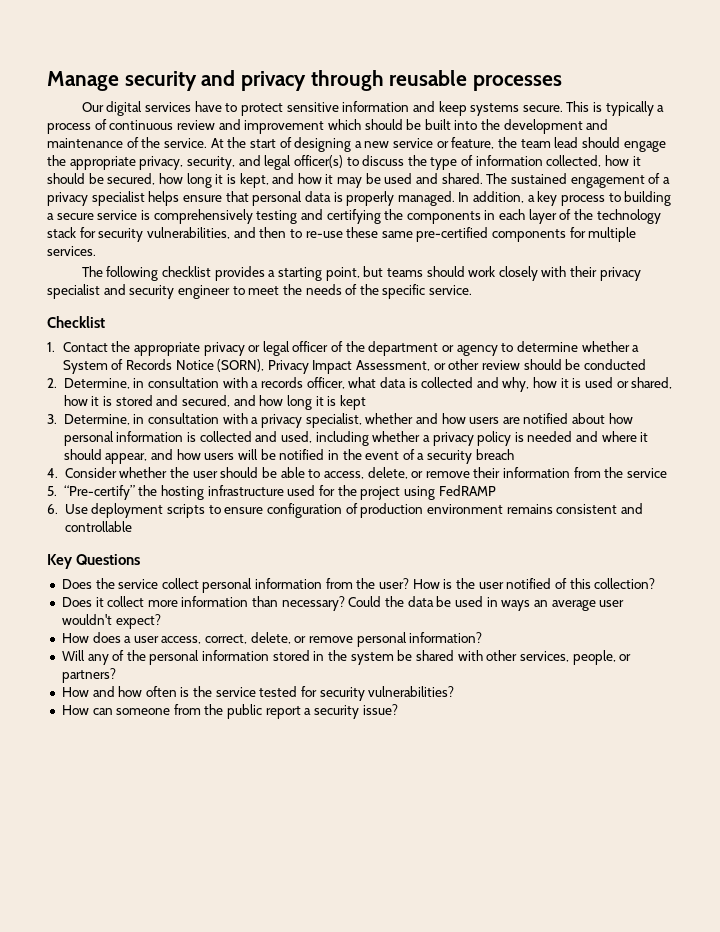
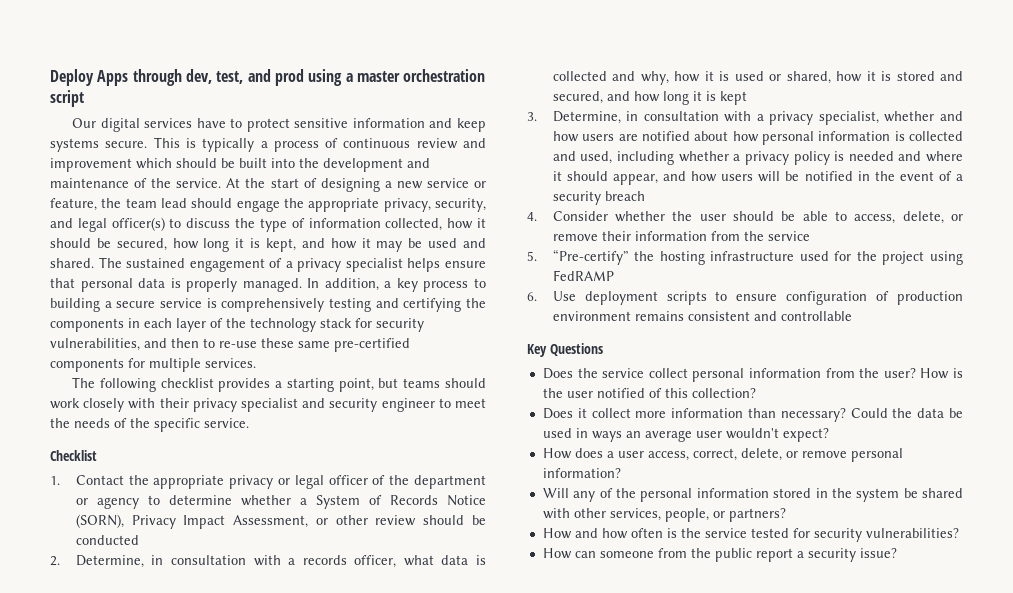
[47,70,563,91] Manage security and privacy through reusable processes -> [50,69,486,86] [50,90,84,107] Deploy Apps through dev, test, and prod using a master orchestration script

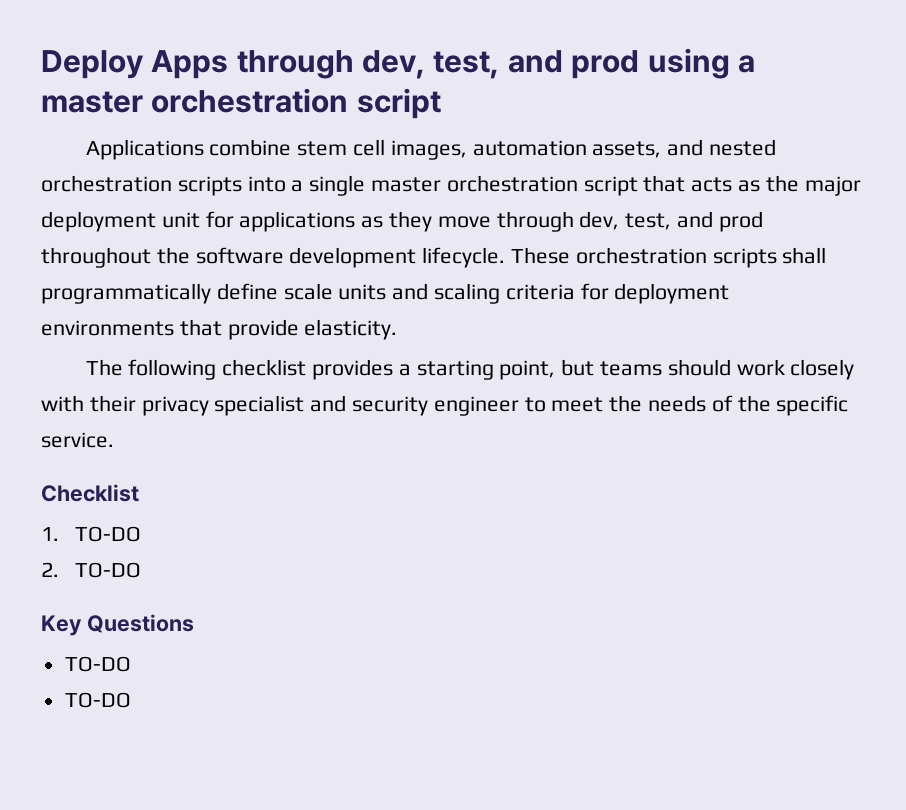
[72,118,487,132] [50,137,487,152] [50,158,430,172] [50,178,486,192] [50,198,486,212] [50,217,486,232] [50,238,486,252] [50,257,486,272] [50,278,487,292] [50,298,487,312] [50,318,424,332] [50,338,410,352] [50,358,256,372] Our digital services have to protect sensitive information and keep systems secure. This is typically a process of continuous review and improvement which should be built into the development and maintenance of the service. At the start of designing a new service or feature, the team lead should engage the appropriate privacy, security, and legal officer(s) to discuss the type of information collected, how it should be secured, how long it is kept, and how it may be used and shared. The sustained engagement of a privacy specialist helps ensure that personal data is properly managed. In addition, a key process to building a secure service is comprehensively testing and certifying the components in each layer of the technology stack for security vulnerabilities, and then to re-use these same pre-certified components for multiple services. -> [85,139,777,160] [41,175,861,196] [41,211,763,232] [41,247,827,268] [41,283,730,304] [41,319,398,340] Applications combine stem cell images, automation assets, and nested orchestration scripts into a single master orchestration script that acts as the major deployment unit for applications as they move through dev, test, and prod throughout the software development lifecycle. These orchestration scripts shall programmatically define scale units and scaling criteria for deployment environments that provide elasticity.
[75,475,487,489] [75,495,487,509] [75,514,487,529] [75,535,139,545] [50,555,486,568] [552,71,963,85] [552,91,747,105] [527,111,963,125] [552,131,963,145] [552,151,963,165] [552,171,964,185] [552,191,645,205] [527,211,963,224] [552,231,810,241] [527,249,963,265] [552,270,614,281] [527,291,963,305] [552,311,852,321] [527,343,603,357] [542,368,964,382] [542,388,756,398] [542,408,963,422] [542,428,829,442] [542,448,903,462] [542,468,621,478] [542,488,963,502] [542,508,786,522] [542,528,959,542] [542,548,897,562] Contact the appropriate privacy or legal officer of the department or agency to determine whether a System of Records Notice (SORN), Privacy Impact Assessment, or other review should be conducted // 2. Determine, in consultation with a records officer, what data is collected and why, how it is used or shared, how it is stored and secured, and how long it is kept // 3. Determine, in consultation with a privacy specialist, whether and how users are notified about how personal information is collected and used, including whether a privacy policy is needed and where it should appear, and how users will be notified in the event of a security breach // 4. Consider whether the user should be able to access, delete, or remove their information from the service // 5. “Pre-certify” the hosting infrastructure used for the project using FedRAMP // 6. Use deployment scripts to ensure configuration of production environment remains consistent and controllable // Key Questions // Does the service collect personal information from the user? How is the user notified of this collection? // Does it collect more information than necessary? Could the data be used in ways an average user wouldn't expect? // How does a user access, correct, delete, or remove personal information? // Will any of the personal information stored in the system be shared with other services, people, or partners? // How and how often is the service tested for security vulnerabilities? // How can someone from the public report a security issue? -> [74,526,141,542] [41,562,141,578] [41,614,194,636] [64,656,131,672] [64,692,131,708] TO-DO // 2. TO-DO // Key Questions // TO-DO // TO-DO

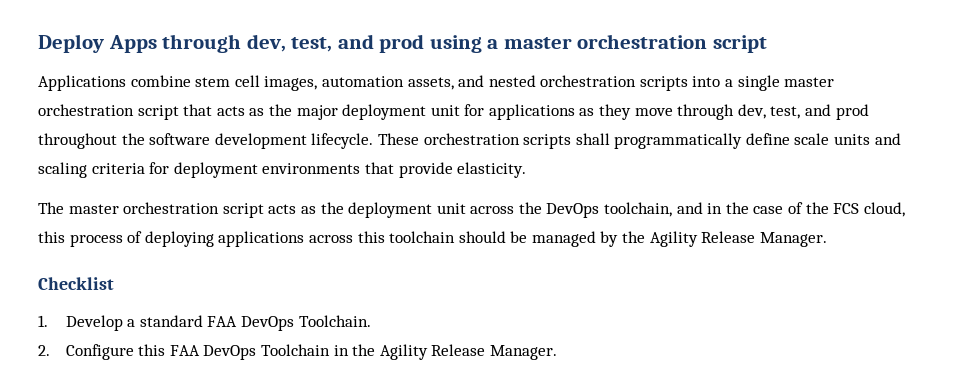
[128,359,855,380] [41,395,849,416] [41,432,114,448] [41,484,139,502] [41,526,141,542] [41,562,141,578] [41,614,194,636] [64,656,131,672] [64,692,131,708] following checklist provides a starting point, but teams should work closely with their privacy specialist and security engineer to meet the needs of the specific service. // Checklist // 1. TO-DO // 2. TO-DO // Key Questions // TO-DO // TO-DO -> [68,202,905,218] [38,231,827,247] [38,277,114,290] [38,315,371,331] [38,344,557,360] master orchestration script acts as the deployment unit across the DevOps toolchain, and in the case of the FCS cloud, this process of deploying applications across this toolchain should be managed by the Agility Release Manager. // Checklist // 1. Develop a standard FAA DevOps Toolchain. // 2. Configure this FAA DevOps Toolchain in the Agility Release Manager.

